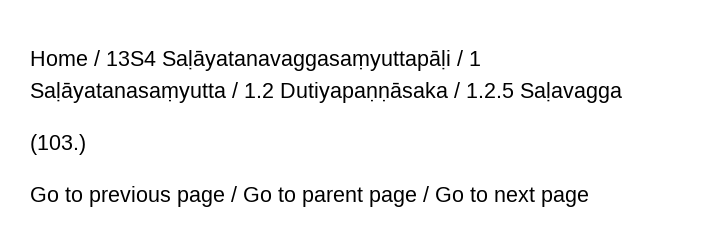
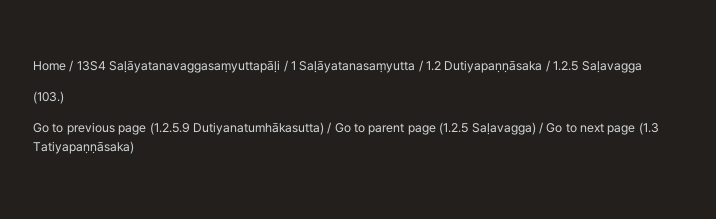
(225, 198) none -> [149,122,324,135] (1.2.5.9 Dutiyanatumhākasutta)
(417, 198) none -> [439,122,536,135] (1.2.5 Saḷavagga)
(589, 198) none -> [638,122,659,135] [33,141,134,154] (1.3 Tatiyapaṇṇāsaka)

